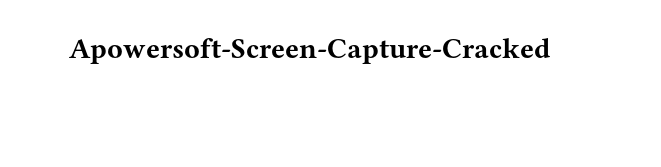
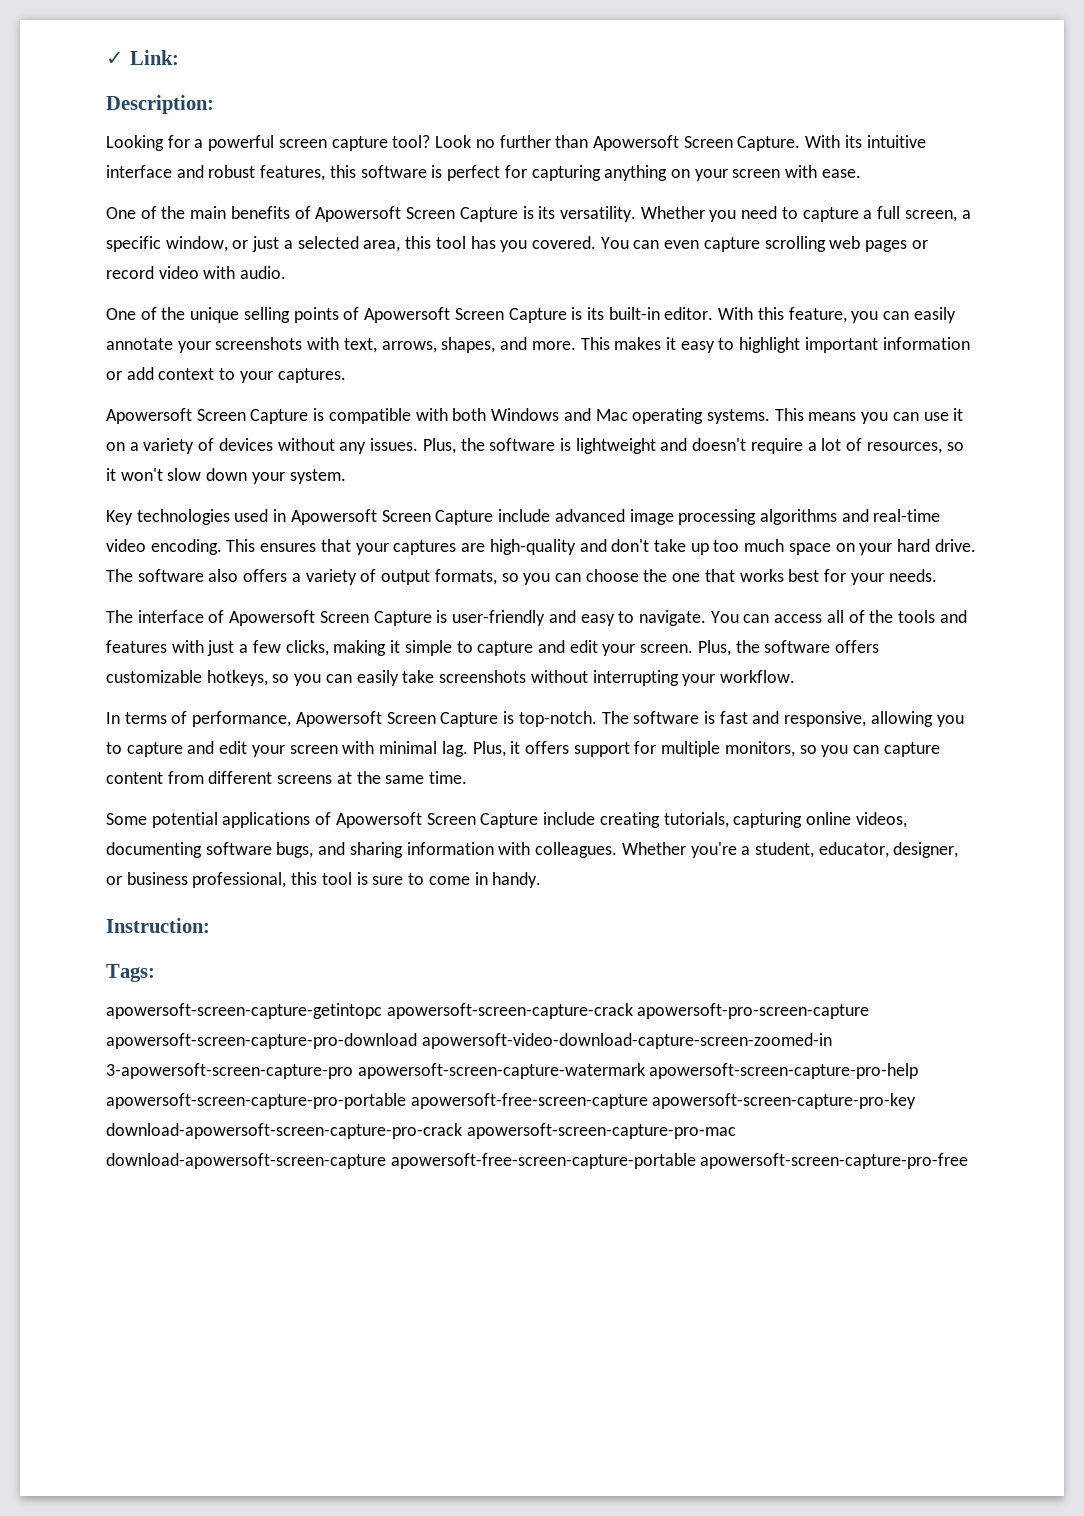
[69,38,550,64] Apowersoft-Screen-Capture-Cracked -> [106,50,179,65] [106,95,214,114] [106,135,926,151] [106,165,861,181] [106,206,971,222] [106,236,928,252] [106,266,287,279] [106,307,956,323] [106,337,970,353] [106,367,346,383] [106,408,964,424] [106,438,964,454] [106,468,346,484] [106,509,941,525] [106,539,976,555] [106,569,937,585] [106,610,967,626] [106,640,880,656] [106,670,795,686] [106,711,964,727] [106,741,940,757] [106,771,468,784] [106,812,907,828] [106,842,959,858] [106,872,542,888] [106,918,210,933] [106,964,155,982] [106,1003,870,1019] [106,1033,832,1049] [106,1063,919,1079] [106,1093,917,1109] [106,1123,736,1139] [106,1153,969,1169] ✓ Link: // Description: // Looking for a powerful screen capture tool? Look no further than Apowersoft Screen Capture. With its intuitive interface and robust features, this software is perfect for capturing anything on your screen with ease. // One of the main benefits of Apowersoft Screen Capture is its versatility. Whether you need to capture a full screen, a specific window, or just a selected area, this tool has you covered. You can even capture scrolling web pages or record video with audio. // One of the unique selling points of Apowersoft Screen Capture is its built-in editor. With this feature, you can easily annotate your screenshots with text, arrows, shapes, and more. This makes it easy to highlight important information or add context to your captures. // Apowersoft Screen Capture is compatible with both Windows and Mac operating systems. This means you can use it on a variety of devices without any issues. Plus, the software is lightweight and doesn't require a lot of resources, so it won't slow down your system. // Key technologies used in Apowersoft Screen Capture include advanced image processing algorithms and real-time video encoding. This ensures that your captures are high-quality and don't take up too much space on your hard drive. The software also offers a variety of output formats, so you can choose the one that works best for your needs. // The interface of Apowersoft Screen Capture is user-friendly and easy to navigate. You can access all of the tools and features with just a few clicks, making it simple to capture and edit your screen. Plus, the software offers customizable hotkeys, so you can easily take screenshots without interrupting your workflow. // In terms of performance, Apowersoft Screen Capture is top-notch. The software is fast and responsive, allowing you to capture and edit your screen with minimal lag. Plus, it offers support for multiple monitors, so you can capture content from different screens at the same time. // Some potential applications of Apowersoft Screen Capture include creating tutorials, capturing online videos, documenting software bugs, and sharing information with colleagues. Whether you're a student, educator, designer, or business professional, this tool is sure to come in handy. // Instruction: // Tags: // apowersoft-screen-capture-getintopc apowersoft-screen-capture-crack apowersoft-pro-screen-capture apowersoft-screen-capture-pro-download apowersoft-video-download-capture-screen-zoomed-in 3-apowersoft-screen-capture-pro apowersoft-screen-capture-watermark apowersoft-screen-capture-pro-help apowersoft-screen-capture-pro-portable apowersoft-free-screen-capture apowersoft-screen-capture-pro-key download-apowersoft-screen-capture-pro-crack apowersoft-screen-capture-pro-mac download-apowersoft-screen-capture apowersoft-free-screen-capture-portable apowersoft-screen-capture-pro-free

